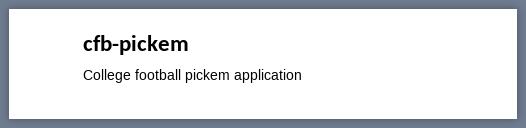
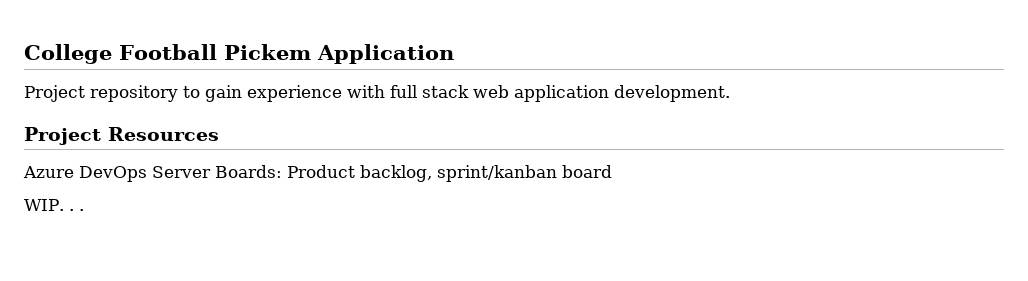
[83,35,189,55] [83,69,302,83] cfb-pickem // College football pickem application -> [24,44,454,64] [24,85,730,102] [24,127,219,145] [23,165,612,182] [24,199,84,211] College Football Pickem Application // Project repository to gain experience with full stack web application development. // Project Resources // Azure DevOps Server Boards: Product backlog, sprint/kanban board // WIP. . .

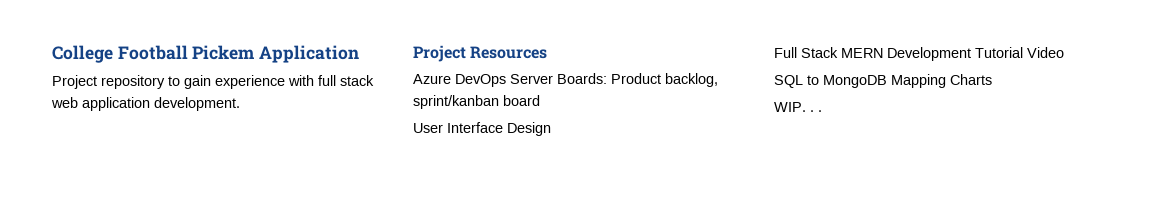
(612, 171) none -> [413,122,551,136] [774,47,1064,61] [774,74,992,88] // User Interface Design // Full Stack MERN Development Tutorial Video // SQL to MongoDB Mapping Charts

